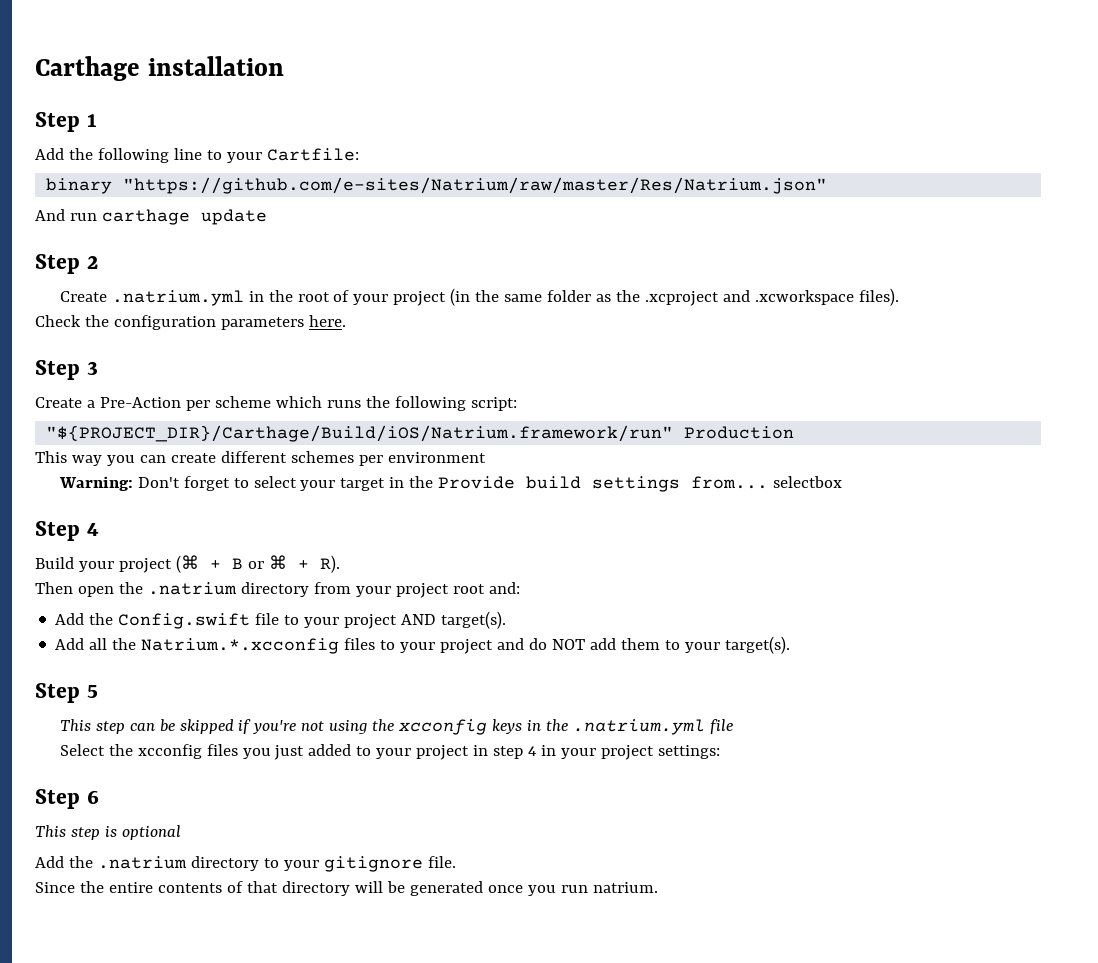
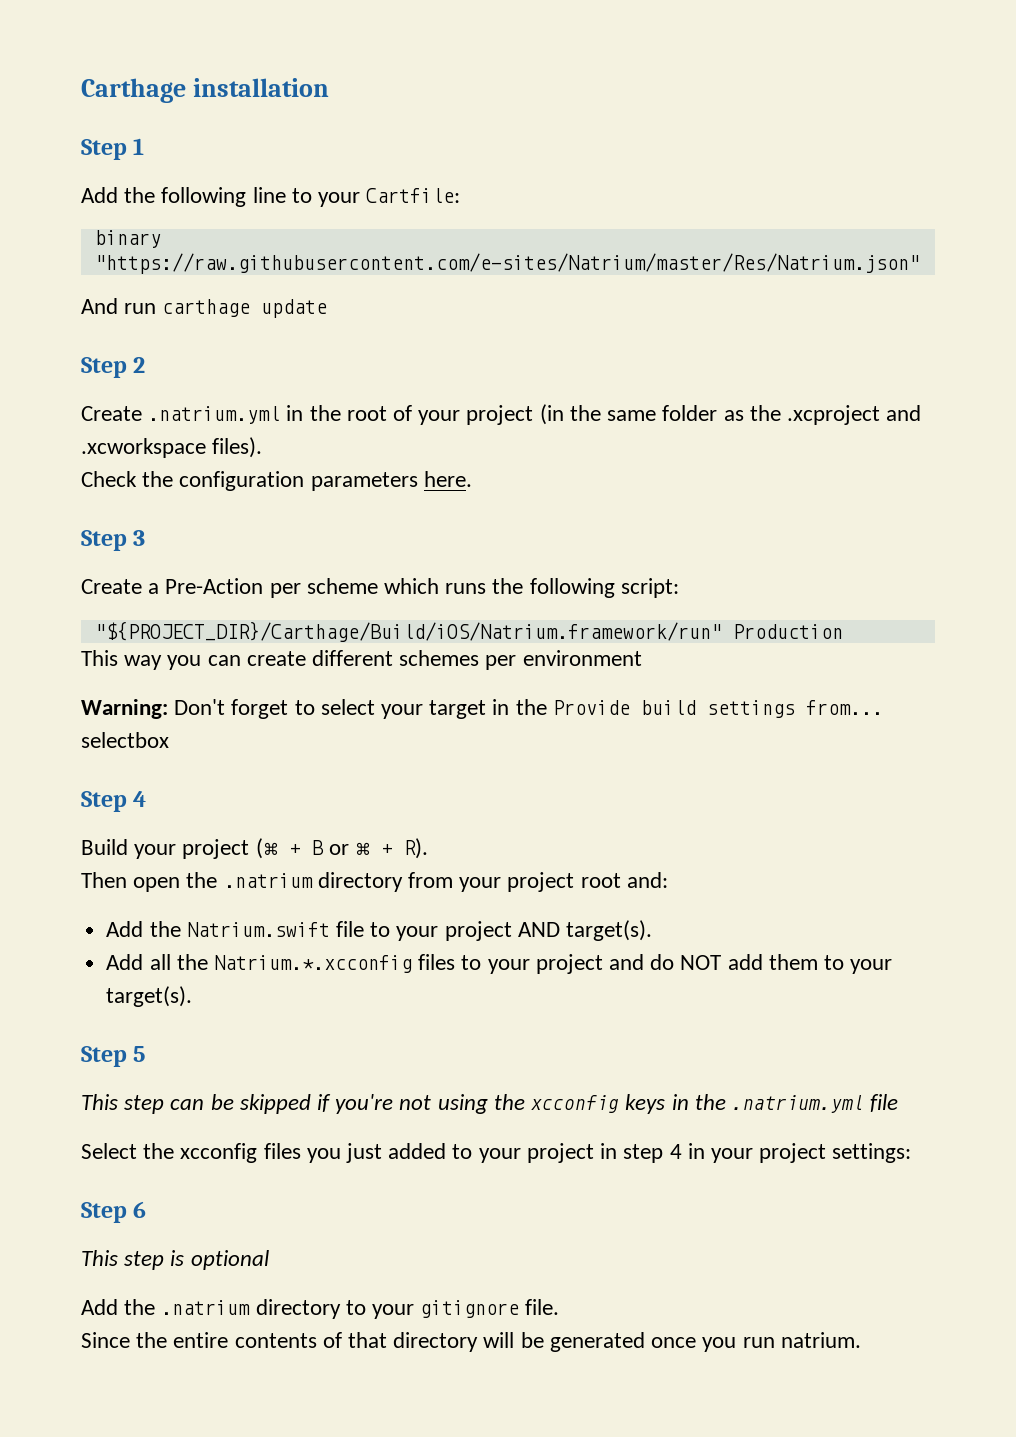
[123,177,828,194] "https://github.com/e-sites/Natrium/raw/master/Res/Natrium.json" -> [94,253,920,274] "https://raw.githubusercontent.com/e-sites/Natrium/master/Res/Natrium.json"
[118,613,251,629] Config.swift -> [186,922,330,937] Natrium.swift

